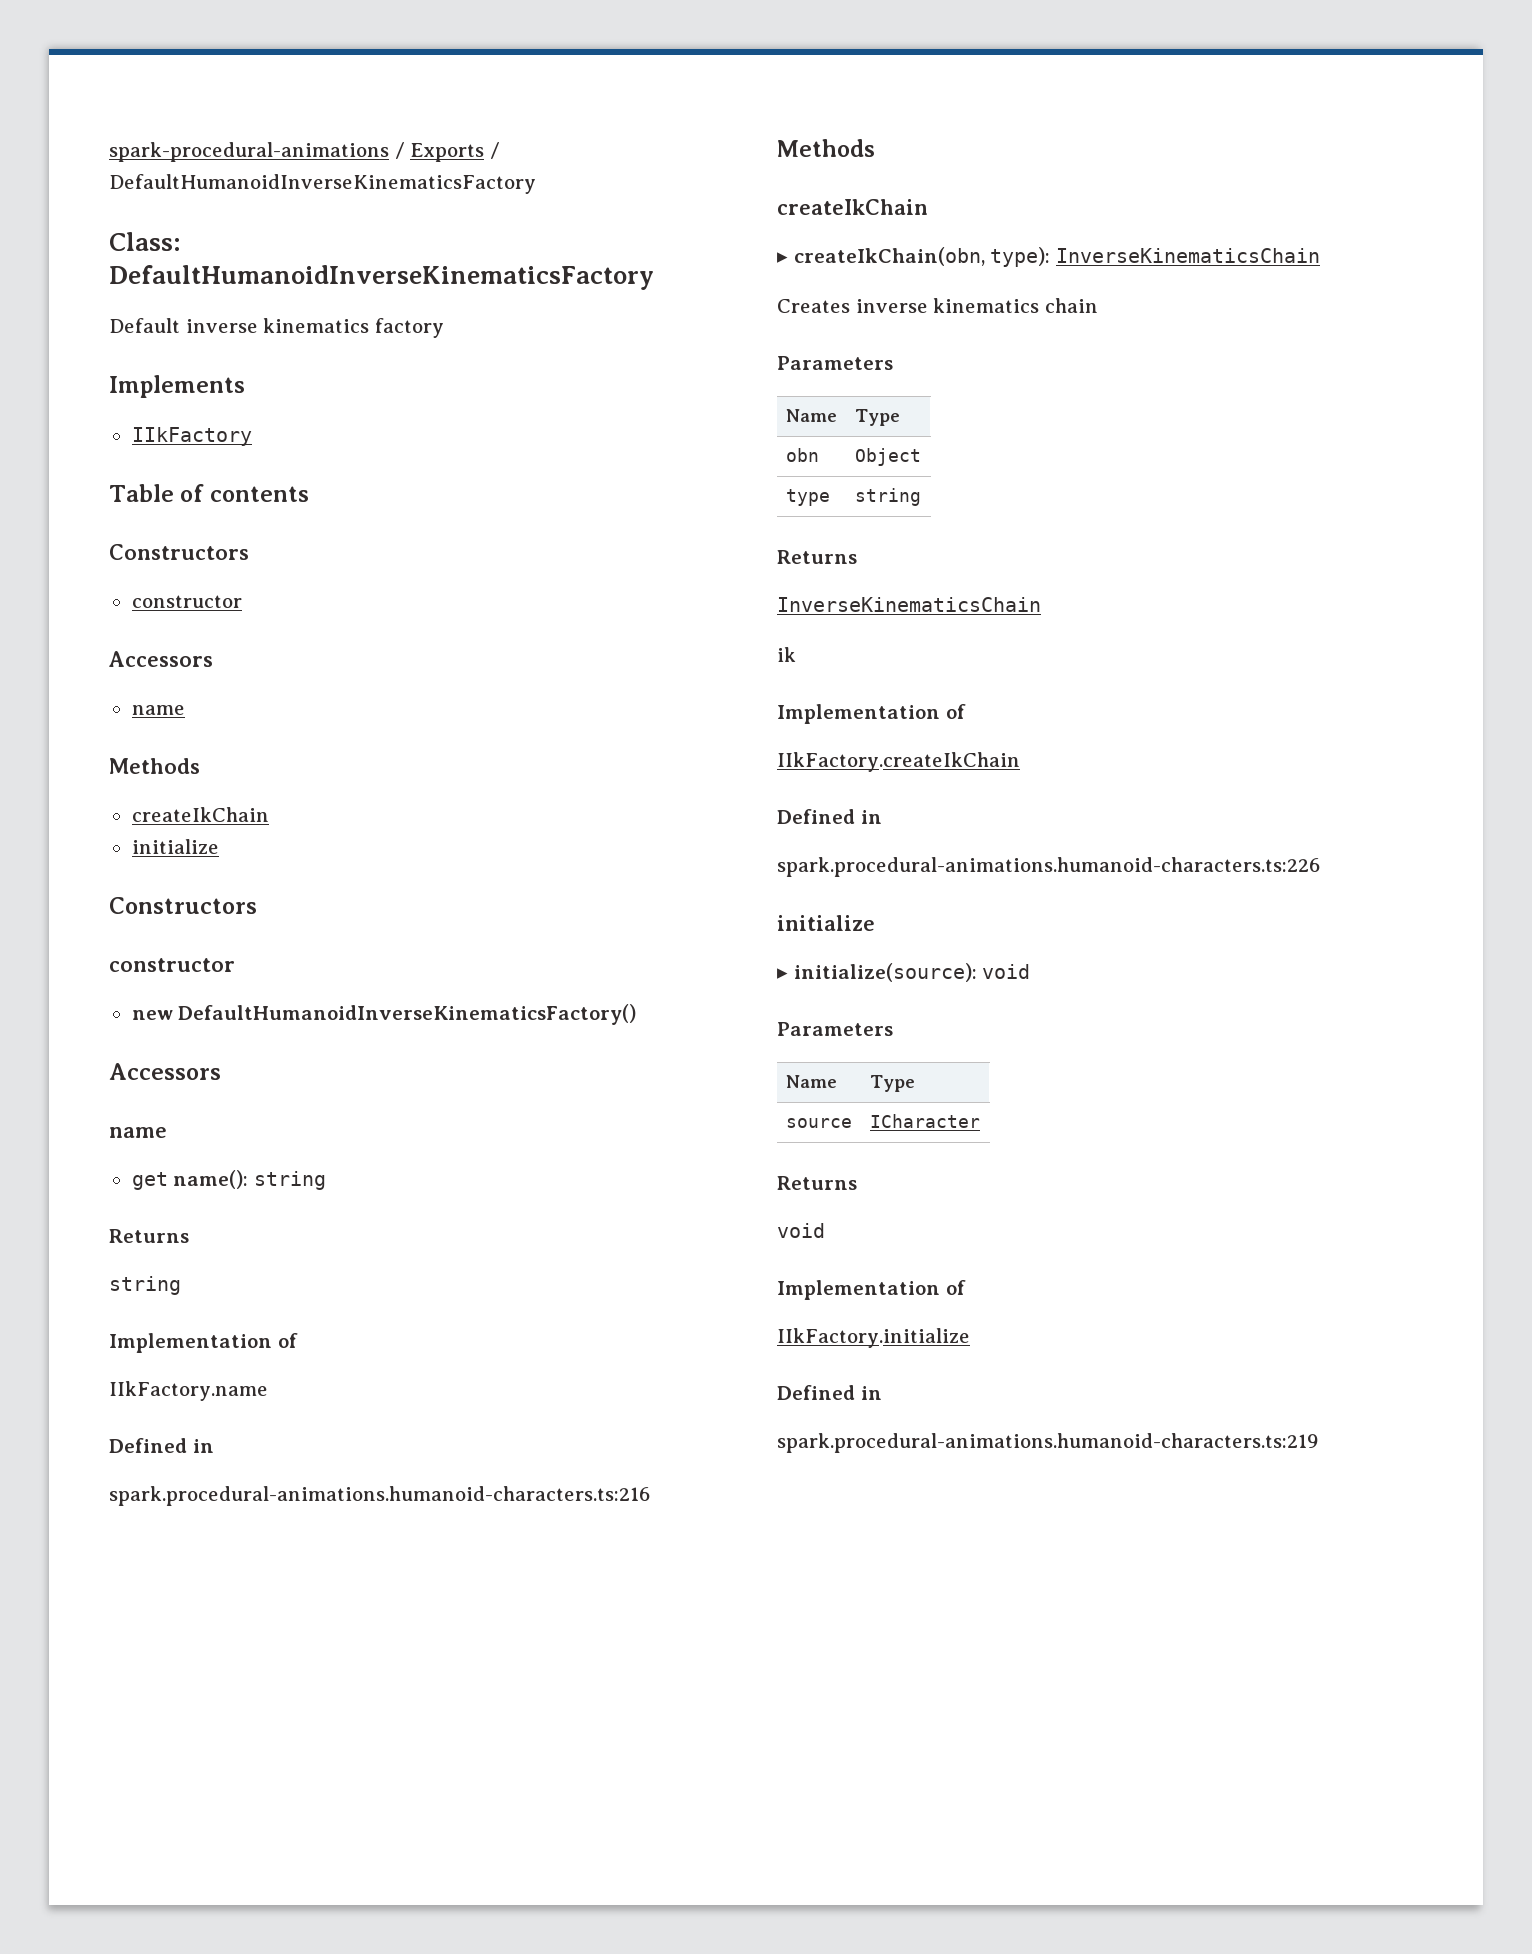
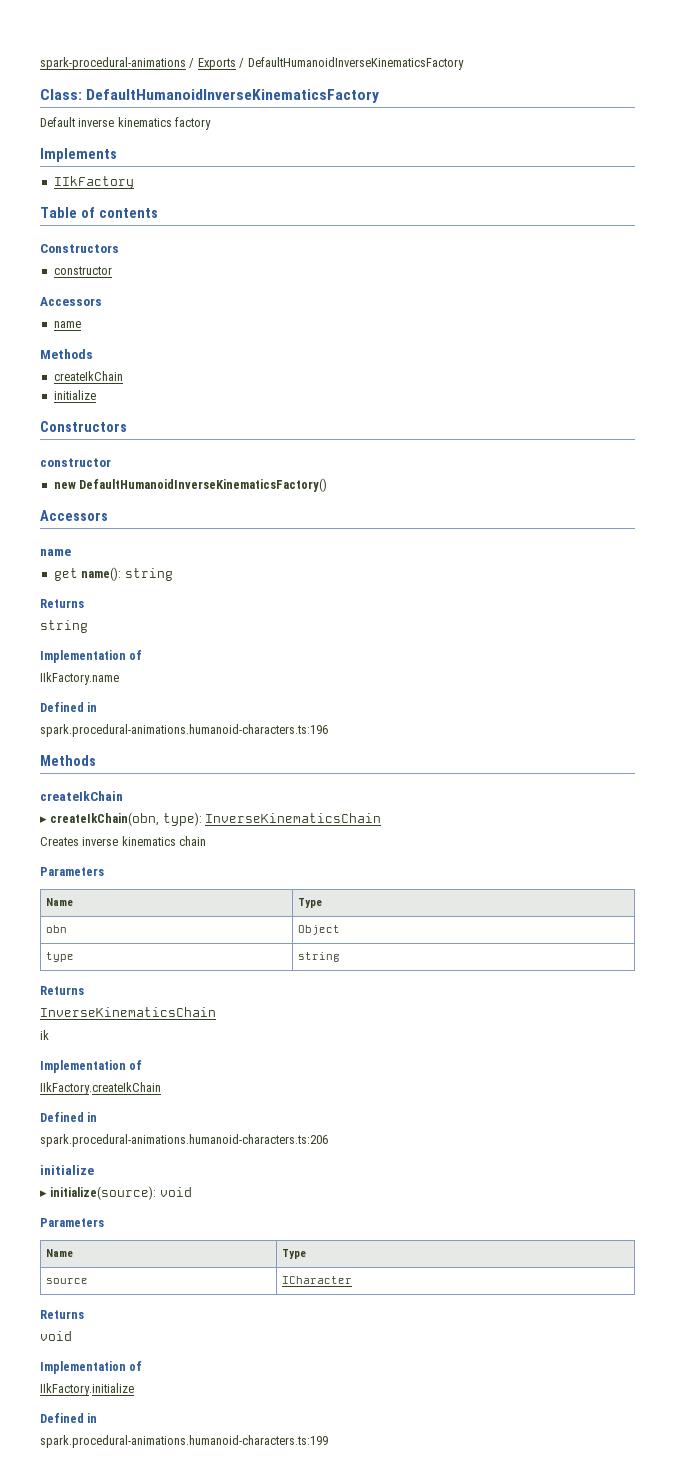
[109,1486,650,1506] spark.procedural-animations.humanoid-characters.ts:216 -> [40,724,328,737] spark.procedural-animations.humanoid-characters.ts:196
[777,857,1320,877] spark.procedural-animations.humanoid-characters.ts:226 -> [40,1134,328,1147] spark.procedural-animations.humanoid-characters.ts:206
[777,1433,1319,1453] spark.procedural-animations.humanoid-characters.ts:219 -> [40,1435,328,1448] spark.procedural-animations.humanoid-characters.ts:199

